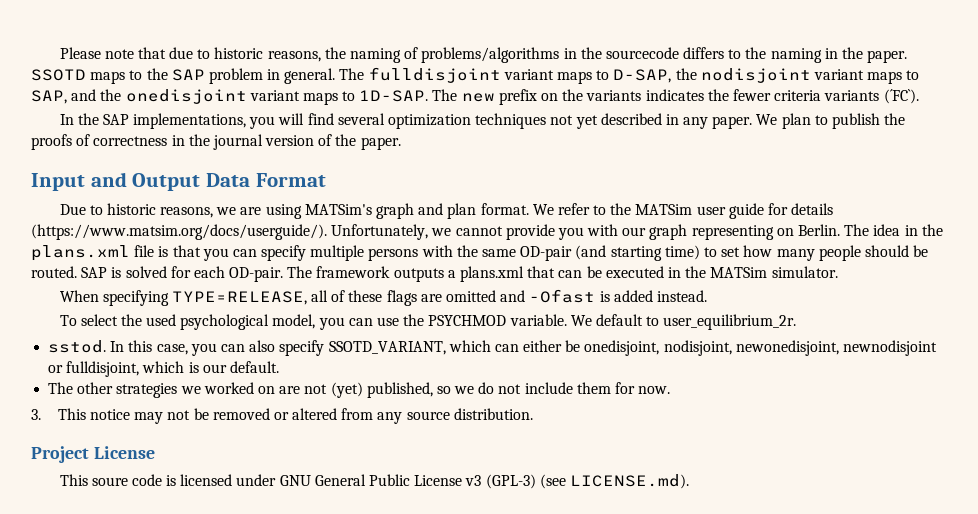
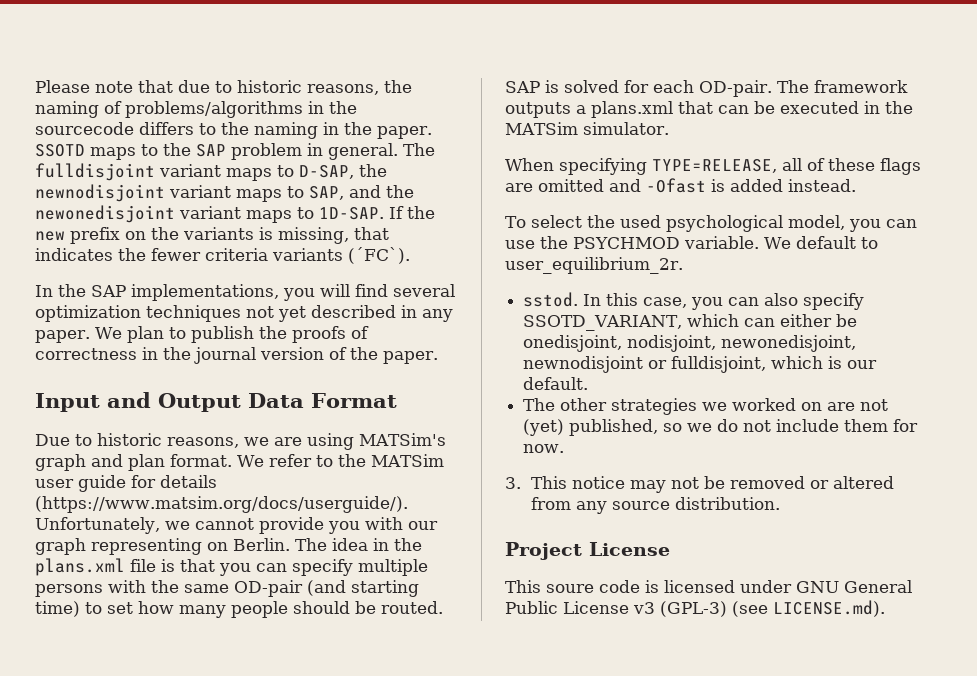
[700,68,811,83] nodisjoint -> [35,184,165,202] newnodisjoint
[125,89,247,104] onedisjoint -> [35,205,175,223] newonedisjoint
[432,89,458,101] The -> [389,206,435,219] If the
(642, 95) none -> [259,227,389,244] is missing, that

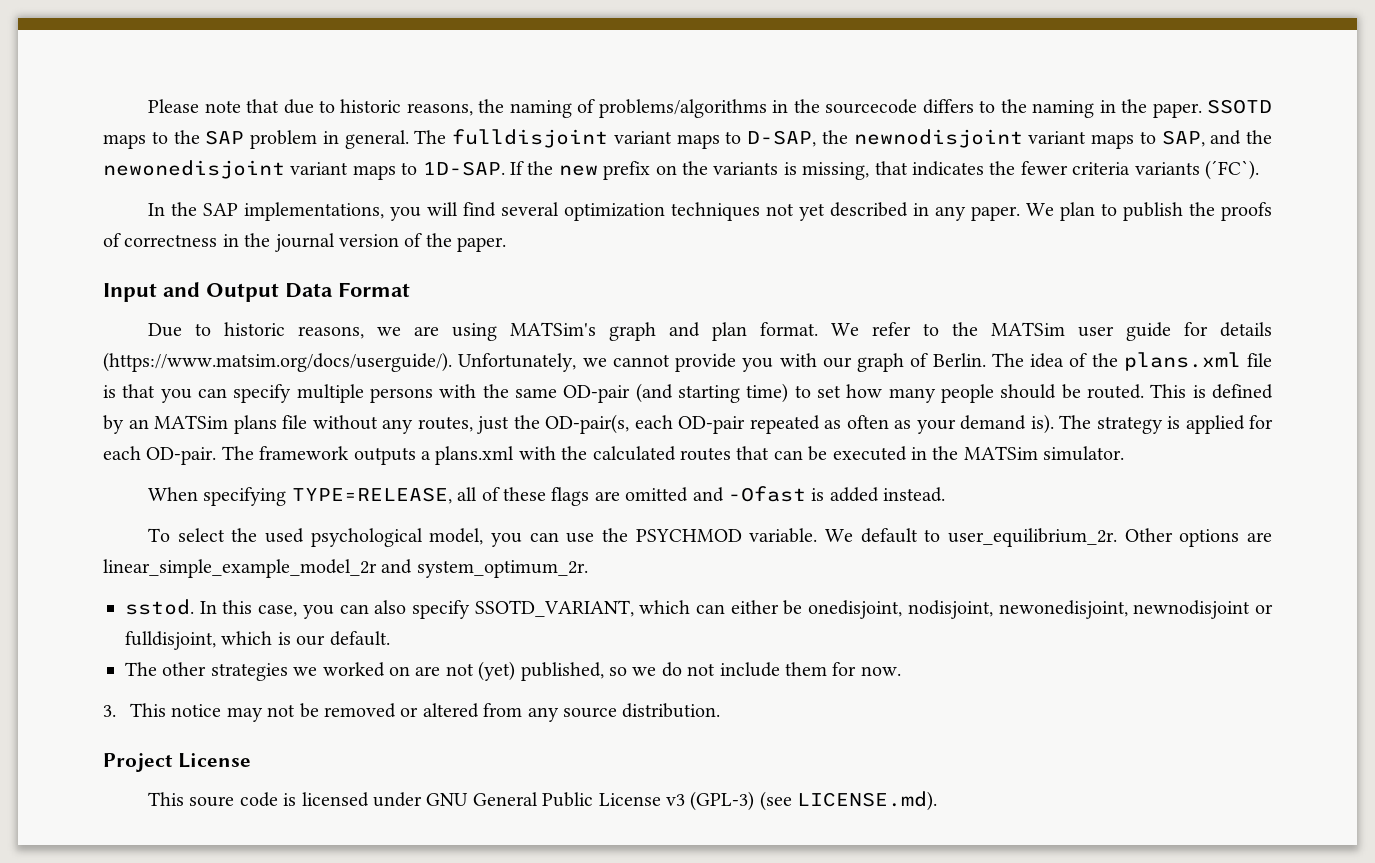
[91,538,228,555] representing on -> [910,353,929,367] of
[373,538,389,551] in -> [1069,353,1088,367] of
[505,80,619,93] SAP is solved -> [1150,384,1274,399] [103,414,1245,434] This is defined by an MATSim plans file without any routes, just the OD-pair(s, each OD-pair repeated as often as your demand is). The strategy is applied
(673, 109) none -> [518,446,731,461] with the calculated routes
(683, 265) none -> [1124,528,1272,547] [103,559,588,578] Other options are linear_simple_example_model_2r and system_optimum_2r.

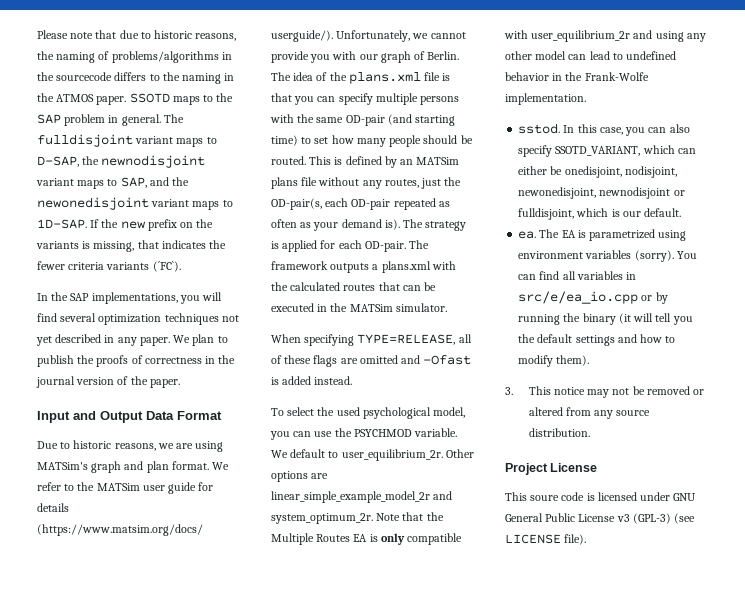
(1148, 106) none -> [56,94,95,102] ATMOS
(588, 569) none -> [376,512,444,521] [271,533,463,545] [504,30,706,42] [505,51,677,60] [505,72,649,81] [505,93,586,105] Note that the Multiple Routes EA is only compatible with user_equilibrium_2r and using any other model can lead to undefined behavior in the Frank-Wolfe implementation.
[125,661,901,681] The other strategies we worked on are not (yet) published, so we do not include them for now. -> [518,229,687,241] [518,250,697,262] [518,271,637,280] [518,291,668,304] [518,313,693,325] [518,334,676,346] [518,355,590,367] ea. The EA is parametrized using environment variables (sorry). You can find all variables in src/e/ea_io.cpp or by running the binary (it will tell you the default settings and how to modify them).
[797,791,938,811] LICENSE.md). -> [505,534,587,545] LICENSE file).

